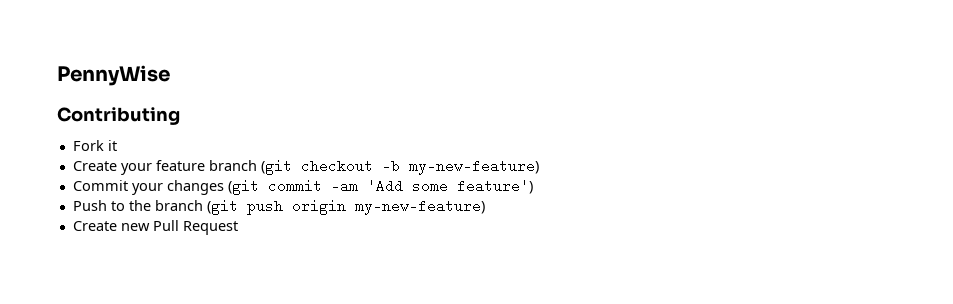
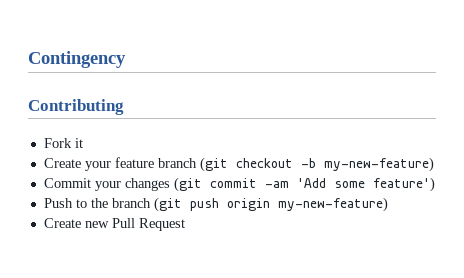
[57,65,170,86] PennyWise -> [28,51,126,68] Contingency

